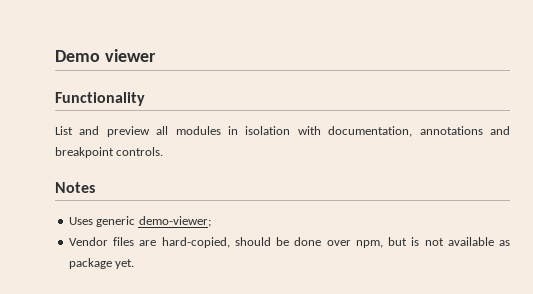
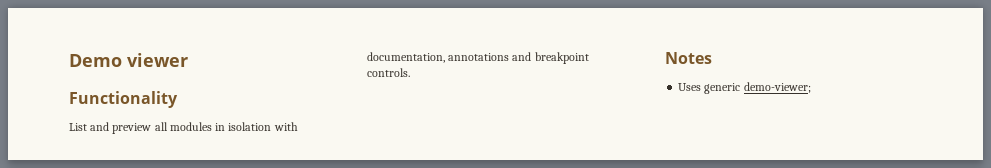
[68,237,510,248] [68,258,135,269] // Vendor files are hard-copied, should be done over npm, but is not available as package yet. -> (811, 87) none

